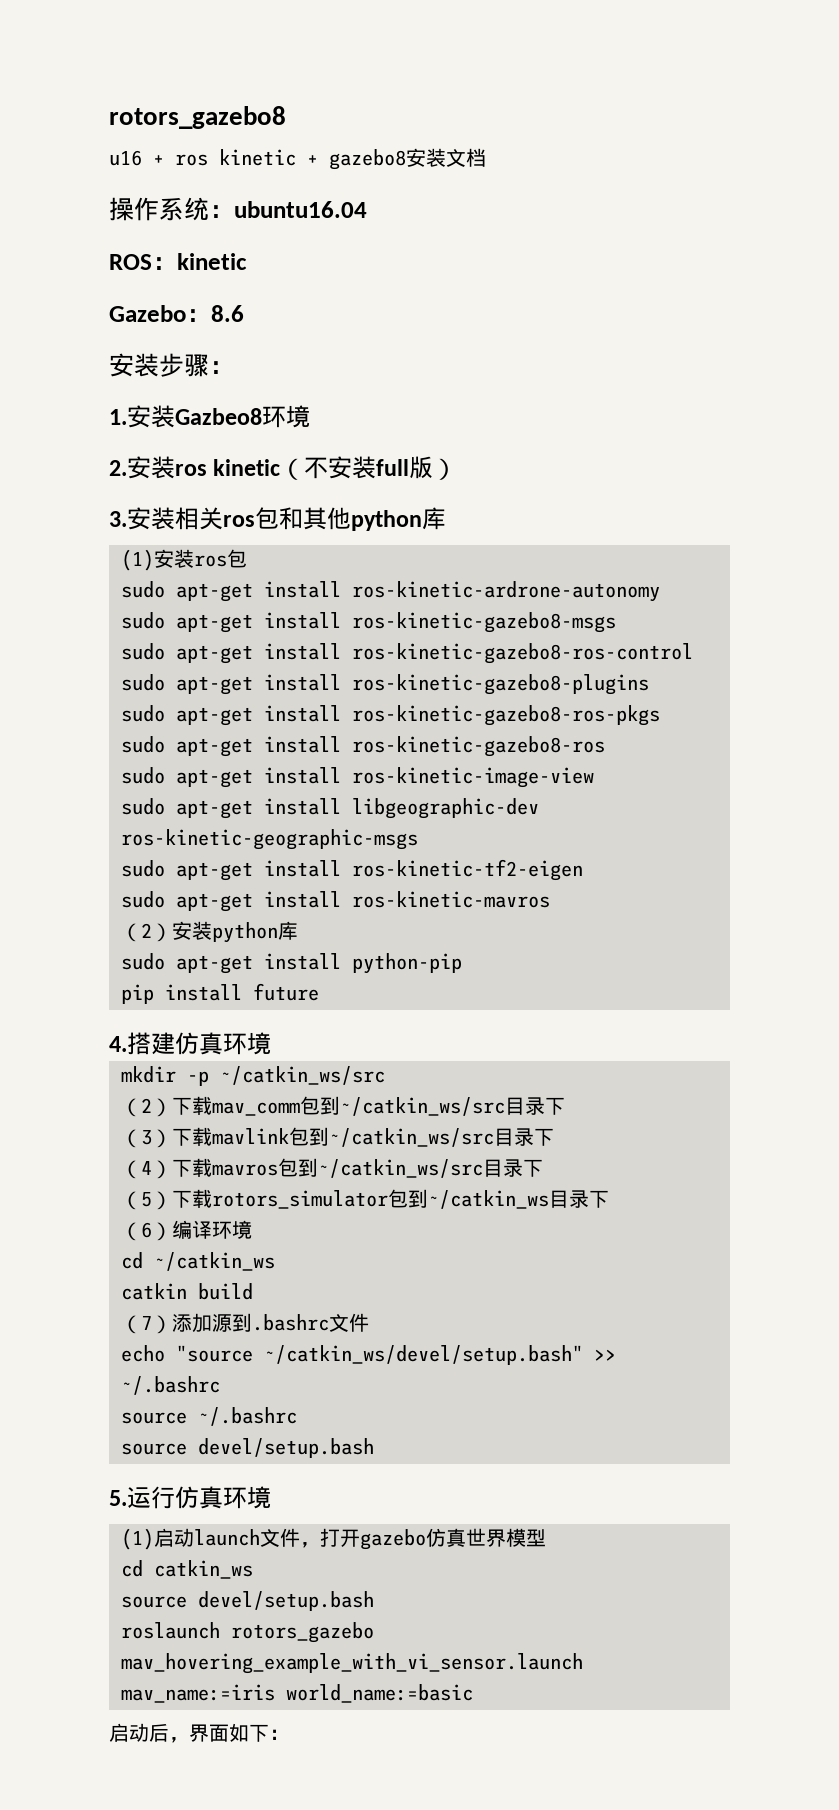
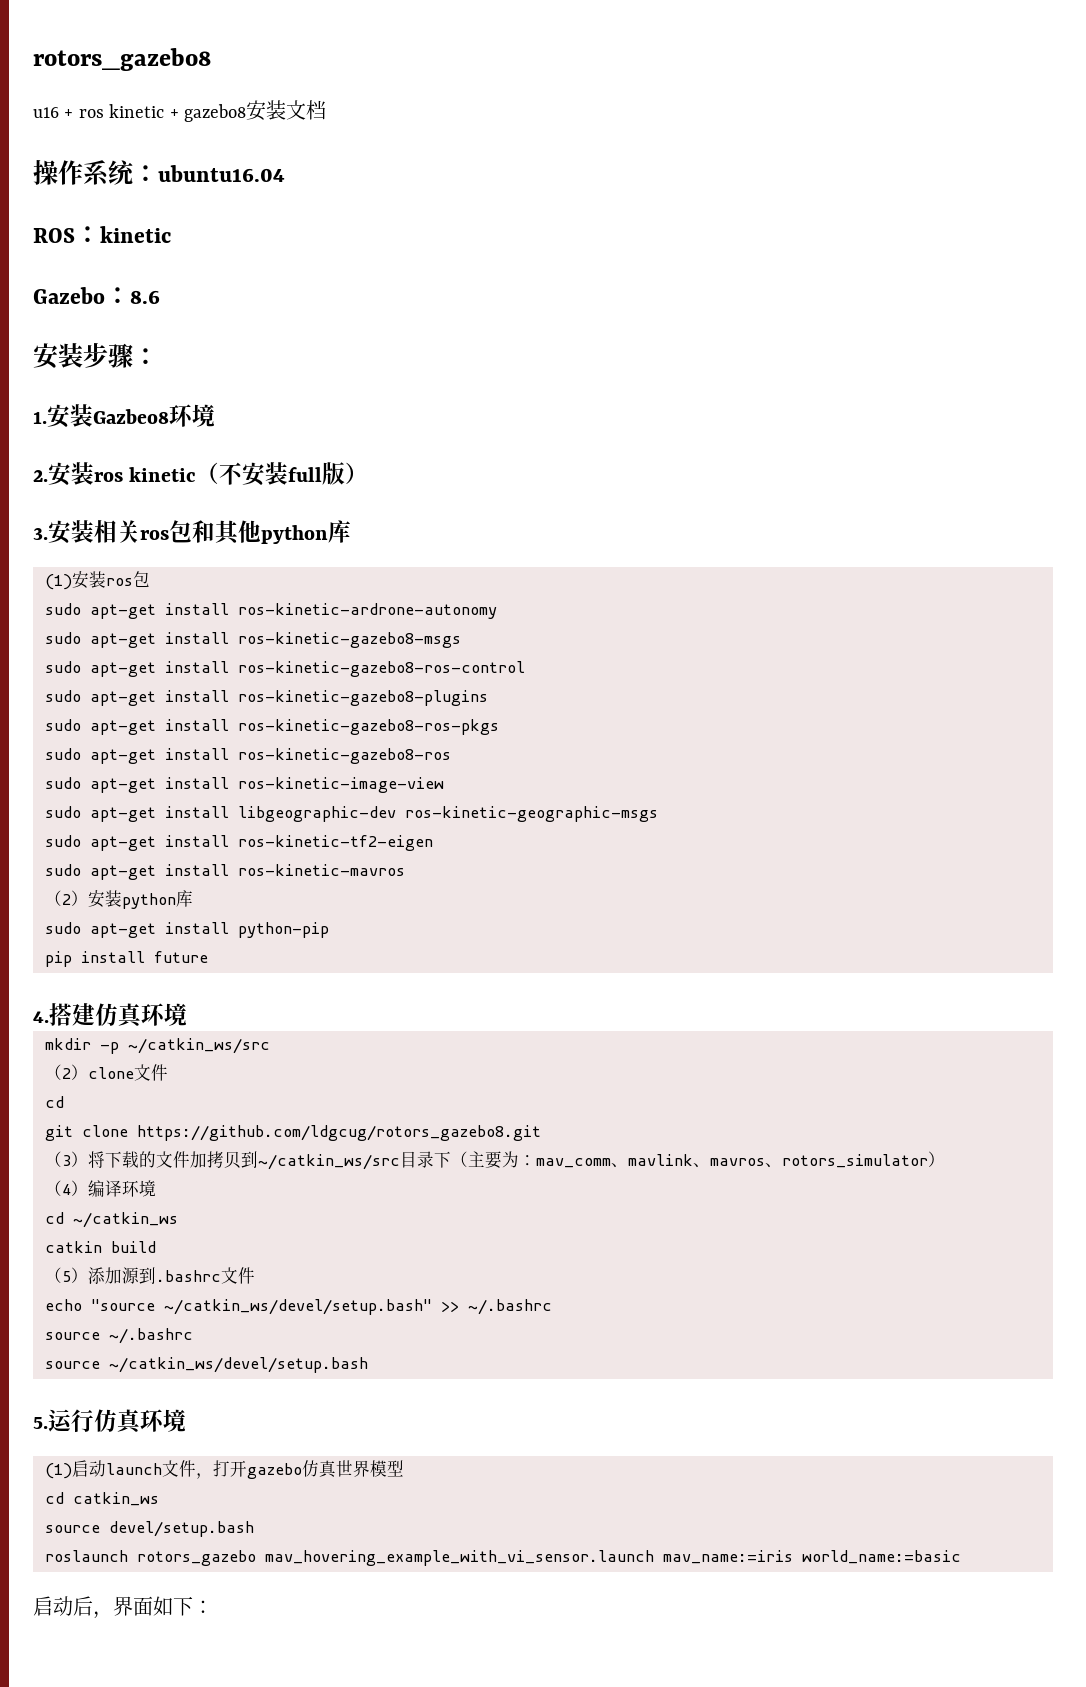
[172,1096,565,1116] [121,1127,554,1148] [121,1158,543,1179] [121,1189,609,1210] [121,1222,152,1241] 下载mav_comm包到~/catkin_ws/src目录下 // （3）下载mavlink包到~/catkin_ws/src目录下 // （4）下载mavros包到~/catkin_ws/src目录下 // （5）下载rotors_simulator包到~/catkin_ws目录下 // （6 -> [88,1064,168,1081] [45,1096,64,1108] [45,1125,541,1141] [45,1151,945,1170] [45,1180,71,1196] clone文件 // cd // git clone https://github.com/ldgcug/rotors_gazebo8.git // （3）将下载的文件加拷贝到~/catkin_ws/src目录下（主要为：mav_comm、mavlink、mavros、rotors_simulator） // （4
[141,1316,152,1330] 7 -> [62,1271,71,1282] 5
[198,1438,374,1458] devel/setup.bash -> [109,1357,368,1373] ~/catkin_ws/devel/setup.bash

